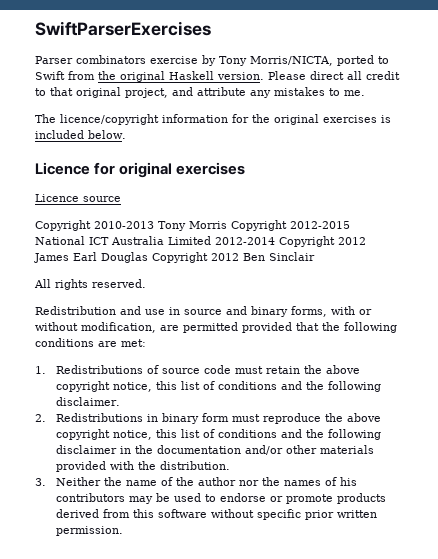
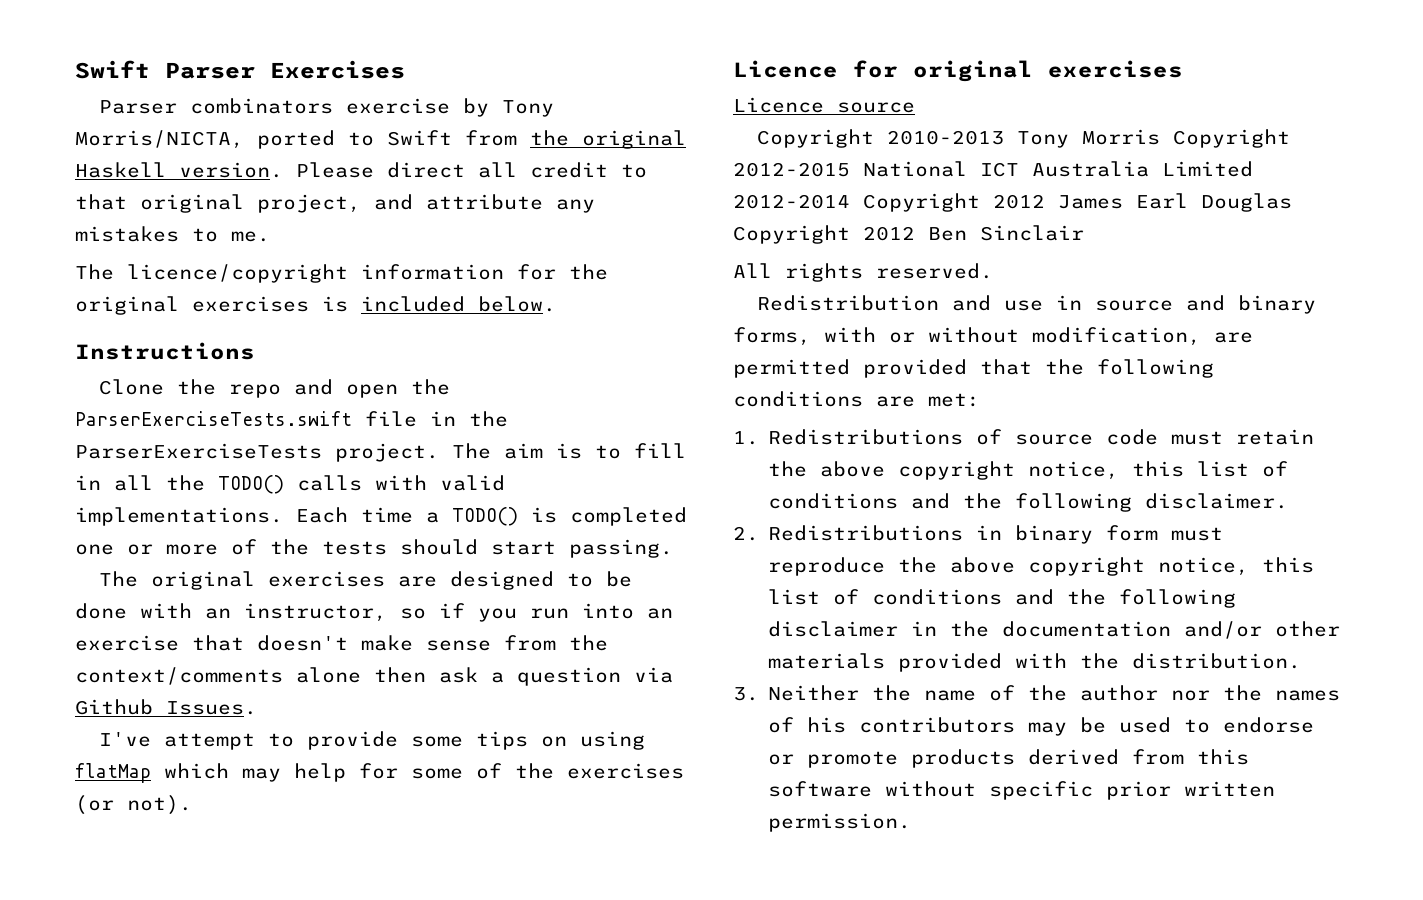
[35,21,211,36] SwiftParserExercises -> [75,60,405,79] Swift Parser Exercises
(126, 134) none -> [75,342,255,360] [99,379,451,398] [75,411,508,427] [75,443,686,462] [75,475,505,494] [75,507,687,526] [75,539,673,558] [99,571,633,590] [75,603,673,622] [75,635,608,651] [75,667,673,686] [75,699,257,715] [99,731,646,750] [75,763,684,783] [75,795,192,815] // Instructions // Clone the repo and open the ParserExerciseTests.swift file in the ParserExerciseTests project. The aim is to fill in all the TODO() calls with valid implementations. Each time a TODO() is completed one or more of the tests should start passing. // The original exercises are designed to be done with an instructor, so if you run into an exercise that doesn't make sense from the context/comments alone then ask a question via Github Issues. // I've attempt to provide some tips on using flatMap which may help for some of the exercises (or not).

